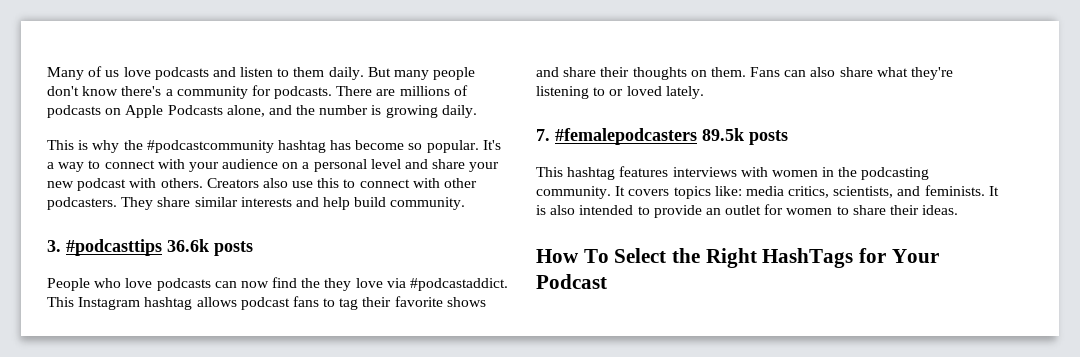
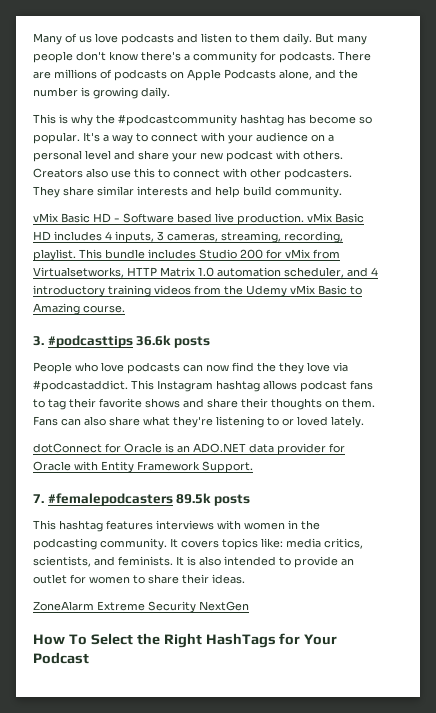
(466, 203) none -> [33,213,364,225] [33,231,343,243] [33,249,340,261] [33,267,378,278] [33,285,362,297] [33,303,125,315] // vMix Basic HD - Software based live production. vMix Basic HD includes 4 inputs, 3 cameras, streaming, recording, playlist. This bundle includes Studio 200 for vMix from Virtualsetworks, HTTP Matrix 1.0 automation scheduler, and 4 introductory training videos from the Udemy vMix Basic to Amazing course.
(704, 92) none -> [33,443,345,455] [33,461,253,473] // dotConnect for Oracle is an ADO.NET data provider for Oracle with Entity Framework Support.
(959, 210) none -> [33,601,249,613] // ZoneAlarm Extreme Security NextGen

